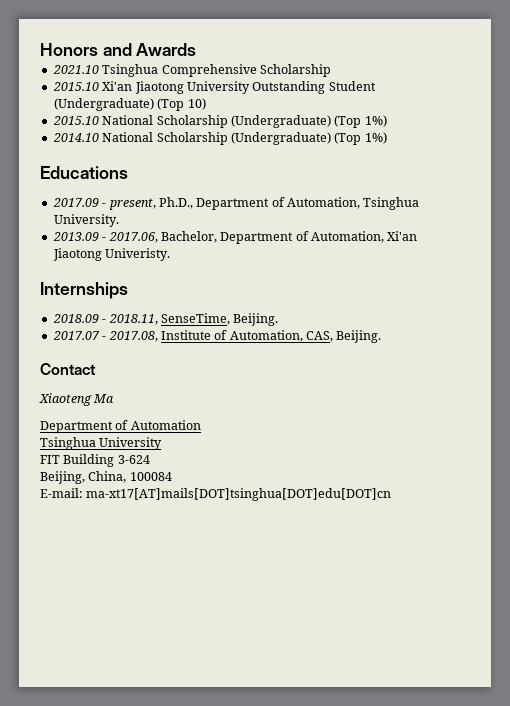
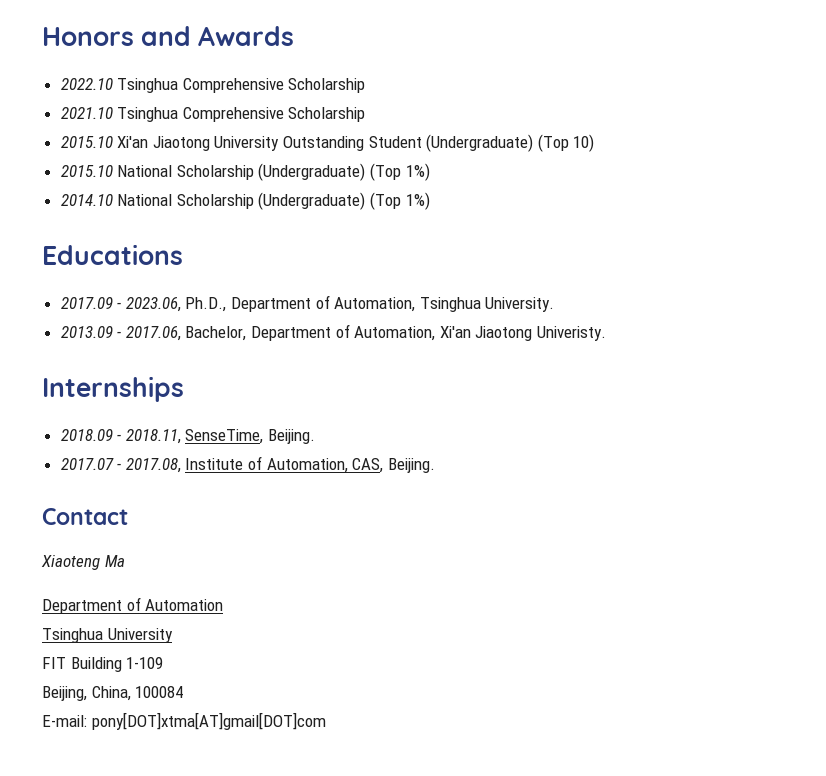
(197, 49) none -> [60,78,366,93] // 2022.10 Tsinghua Comprehensive Scholarship
[108,198,156,210] present, -> [125,297,181,312] 2023.06,
[117,455,150,464] 3-624 -> [126,657,164,669] 1-109
[86,488,392,501] ma-xt17[AT]mails[DOT]tsinghua[DOT]edu[DOT]cn -> [91,712,326,730] pony[DOT]xtma[AT]gmail[DOT]com

